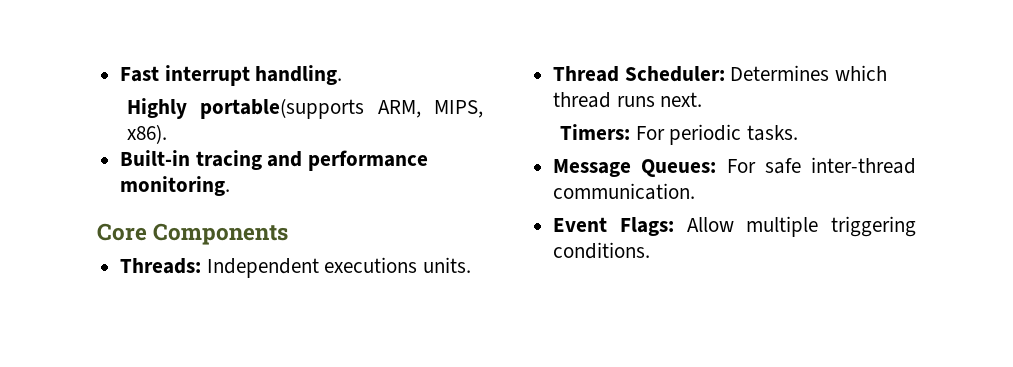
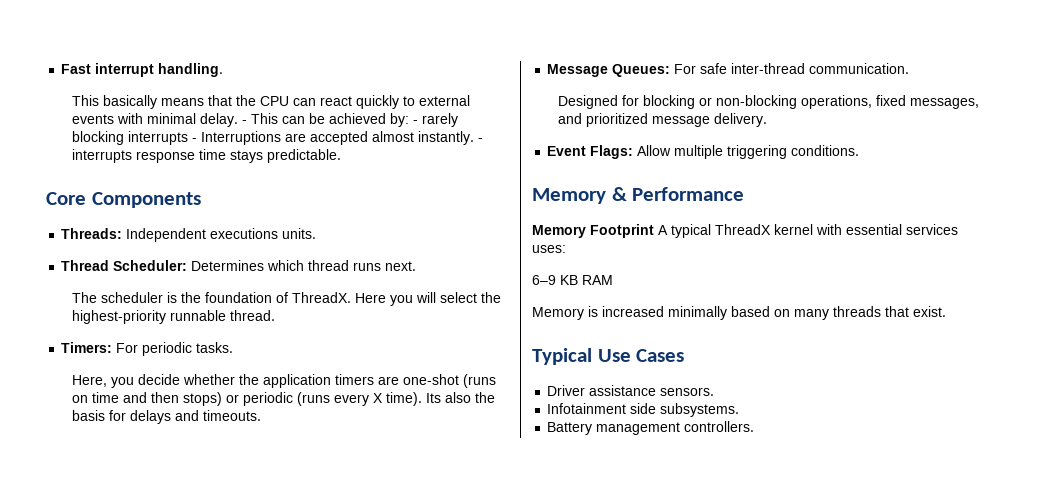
[126,98,484,119] [126,124,167,144] [120,150,429,171] [120,176,231,196] Highly portable(supports ARM, MIPS, x86). // Built-in tracing and performance monitoring. -> [72,95,471,109] [72,113,459,127] [72,131,484,145] [72,149,342,163] This basically means that the CPU can react quickly to external events with minimal delay. - This can be achieved by: - rarely blocking interrupts - Interruptions are accepted almost instantly. - interrupts response time stays predictable.
[559,124,798,145] Timers: For periodic tasks. -> [72,292,502,306] [72,310,276,324] [61,342,234,356] [72,374,497,388] [72,392,496,406] [72,410,262,424] The scheduler is the foundation of ThreadX. Here you will select the highest-priority runnable thread. // Timers: For periodic tasks. // Here, you decide whether the application timers are one-shot (runs on time and then stops) or periodic (runs every X time). Its also the basis for delays and timeouts.
(696, 191) none -> [558,95,980,109] [558,113,768,127] // Designed for blocking or non-blocking operations, fixed messages, and prioritized message delivery.
(651, 250) none -> [532,187,745,204] [532,224,958,238] [532,245,566,253] [532,275,613,285] [532,306,946,320] [532,348,685,365] [547,385,715,396] [547,403,740,417] [547,421,755,435] // Memory & Performance // Memory Footprint A typical ThreadX kernel with essential services uses: // 6–9 KB RAM // Memory is increased minimally based on many threads that exist. // Typical Use Cases // Driver assistance sensors. // Infotainment side subsystems. // Battery management controllers.

